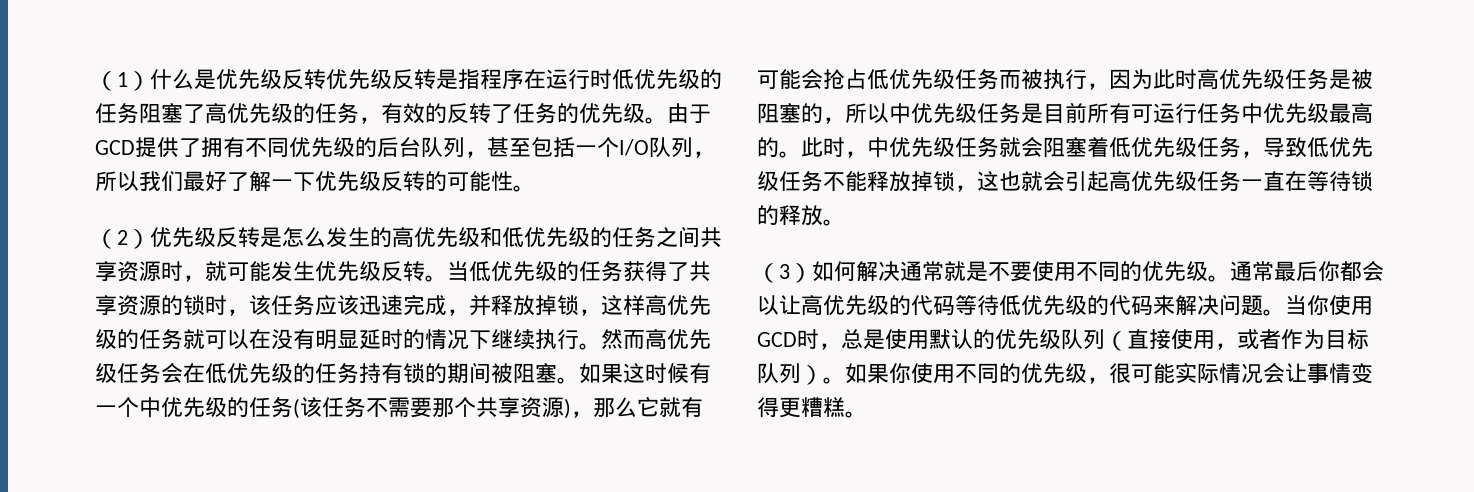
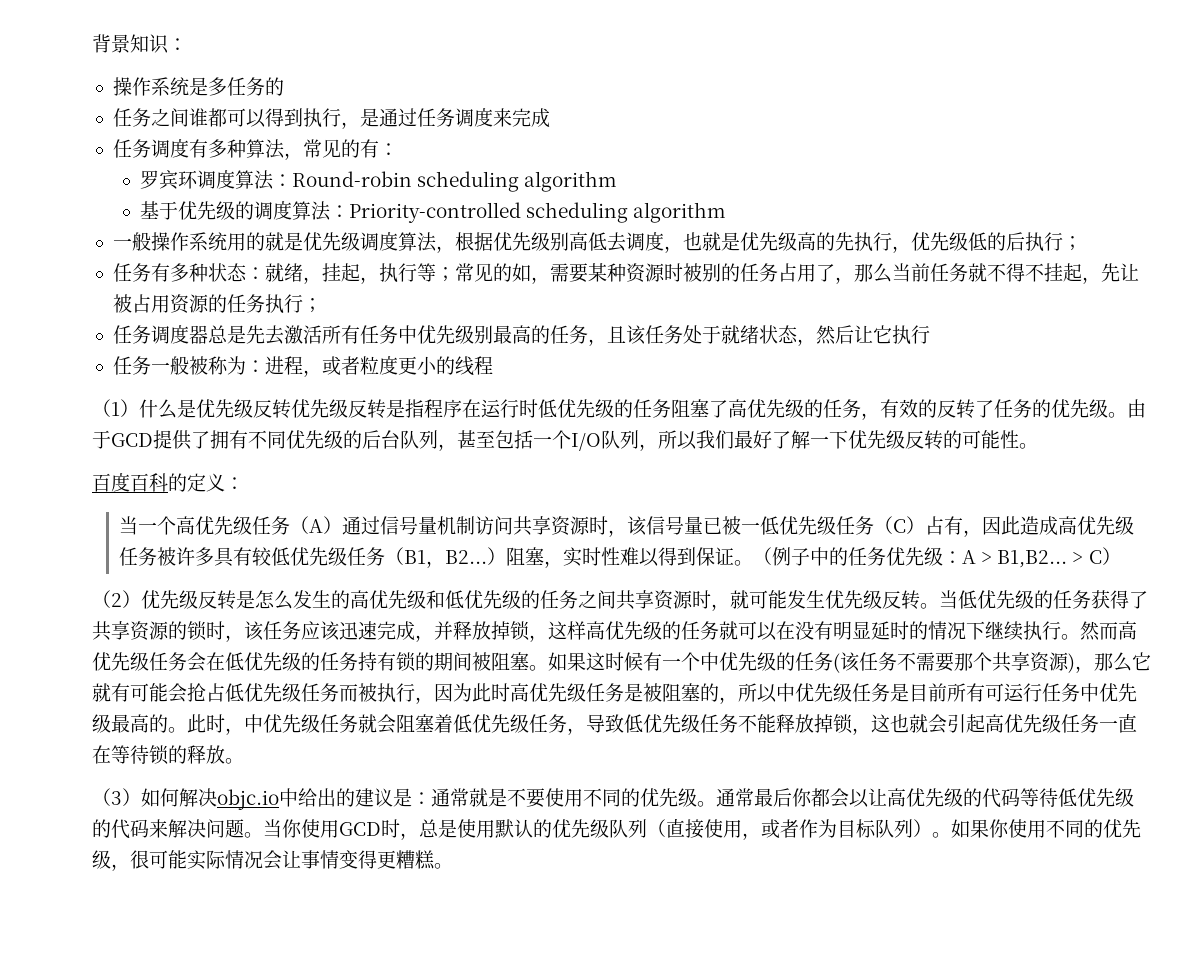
(95, 81) none -> [92,34,187,54] [112,77,284,96] [112,108,550,129] [112,139,398,160] [139,170,618,192] [139,201,727,223] [112,232,1082,253] [112,263,1139,284] [112,294,322,314] [112,325,930,346] [112,356,493,377] 背景知识： // 操作系统是多任务的 // 任务之间谁都可以得到执行，是通过任务调度来完成 // 任务调度有多种算法，常见的有： // 罗宾环调度算法：Round-robin scheduling algorithm // 基于优先级的调度算法：Priority-controlled scheduling algorithm // 一般操作系统用的就是优先级调度算法，根据优先级别高低去调度，也就是优先级高的先执行，优先级低的后执行； // 任务有多种状态：就绪，挂起，执行等；常见的如，需要某种资源时被别的任务占用了，那么当前任务就不得不挂起，先让被占用资源的任务执行； // 任务调度器总是先去激活所有任务中优先级别最高的任务，且该任务处于就绪状态，然后让它执行 // 任务一般被称为：进程，或者粒度更小的线程 //
(535, 188) none -> [92,473,244,492] [119,516,1135,537] [119,547,1121,568] // 百度百科的定义： // 当一个高优先级任务（A）通过信号量机制访问共享资源时，该信号量已被一低优先级任务（C）占有，因此造成高优先级任务被许多具有较低优先级任务（B1，B2...）阻塞，实时性难以得到保证。（例子中的任务优先级：A > B1,B2... > C）
(900, 271) none -> [217,788,431,810] objc.io中给出的建议是：

